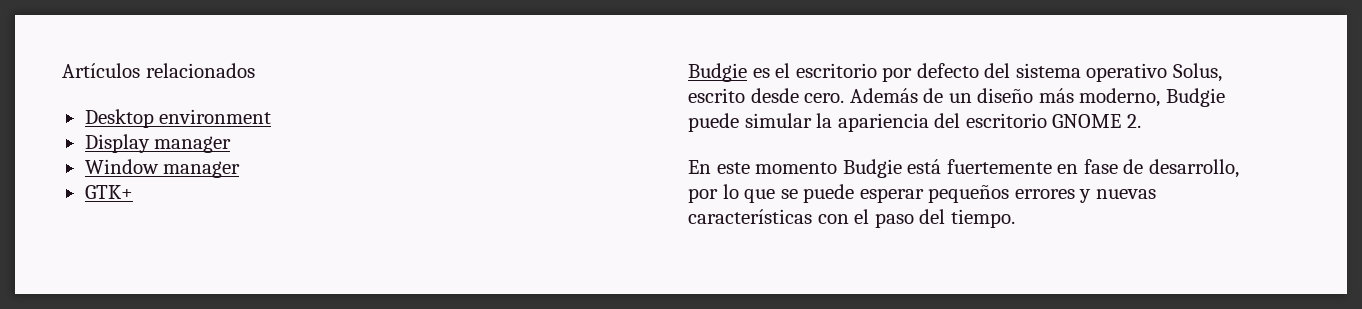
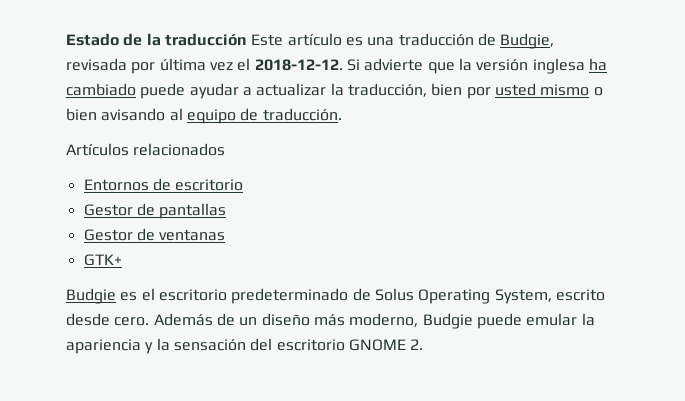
[62,63,255,78] [84,109,272,128] [84,134,232,153] [84,159,241,178] Artículos relacionados // Desktop environment // Display manager // Window manager -> [66,33,555,49] [66,58,607,74] [66,83,603,99] [66,108,342,124] [66,143,226,156] [83,178,244,191] [83,203,227,219] [83,228,226,241] Estado de la traducción Este artículo es una traducción de Budgie, revisada por última vez el 2018-12-12. Si advierte que la versión inglesa ha cambiado puede ayudar a actualizar la traducción, bien por usted mismo o bien avisando al equipo de traducción. // Artículos relacionados // Entornos de escritorio // Gestor de pantallas // Gestor de ventanas
[882,63,1222,82] por defecto del sistema operativo Solus, -> [231,288,552,304] predeterminado de Solus Operating System,
[744,113,812,128] simular -> [526,313,578,326] emular
(929, 122) none -> [145,338,246,354] y la sensación
[688,159,1239,178] [688,184,1156,203] [688,209,1015,228] // En este momento Budgie está fuertemente en fase de desarrollo, por lo que se puede esperar pequeños errores y nuevas características con el paso del tiempo. -> (424, 344) none

